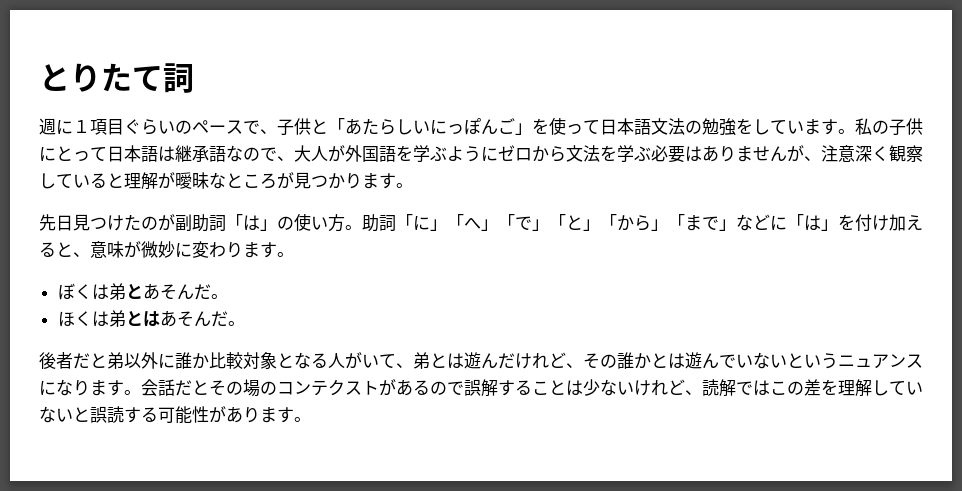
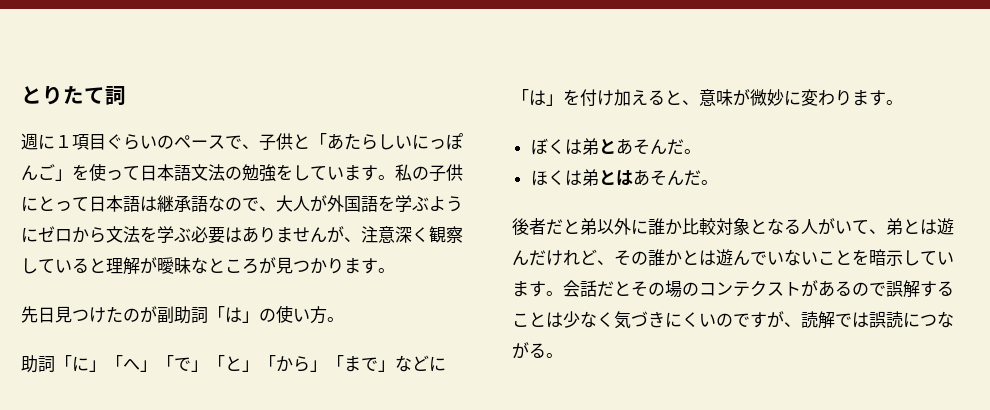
(362, 227) none -> (344, 319) //
[787,353,923,369] [39,379,90,396] というニュアンスになり -> [818,249,954,266] ことを暗示してい
[617,379,923,397] [39,406,294,424] いけれど、読解ではこの差を理解していないと誤読する可能性があります -> [597,311,954,329] [512,342,546,359] く気づきにくいのですが、読解では誤読につながる

